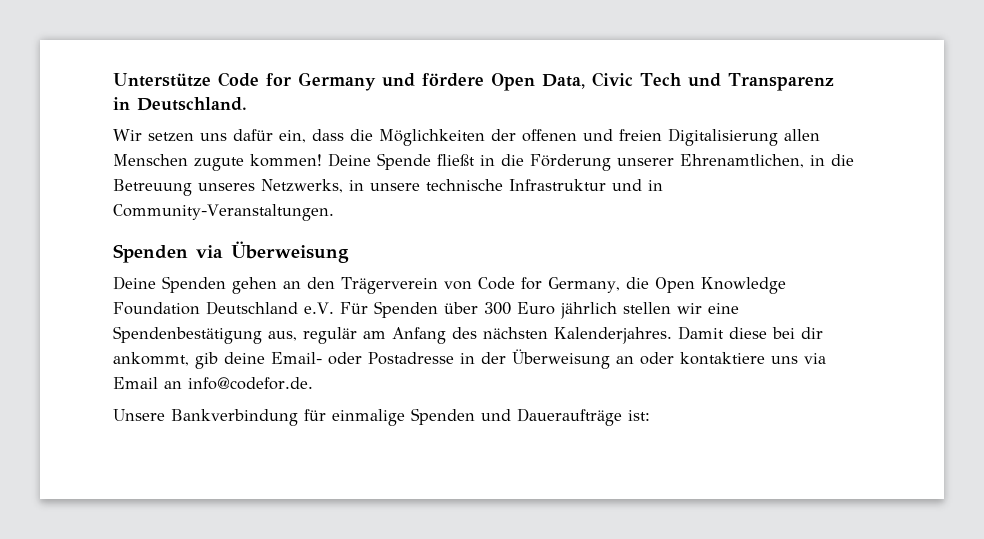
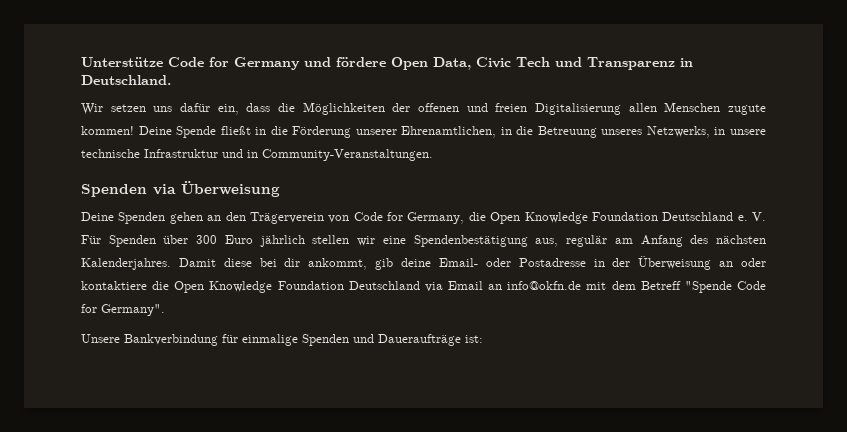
[304,302,334,314] e.V. -> [737,212,766,221] e. V.
[771,353,826,364] [113,377,313,390] uns via Email an info@codefor.de. -> [152,281,766,293] [81,304,165,316] die Open Knowledge Foundation Deutschland via Email an info@okfn.de mit dem Betreff "Spende Code for Germany".

